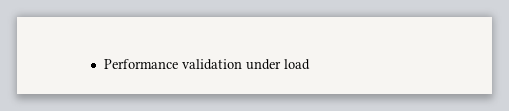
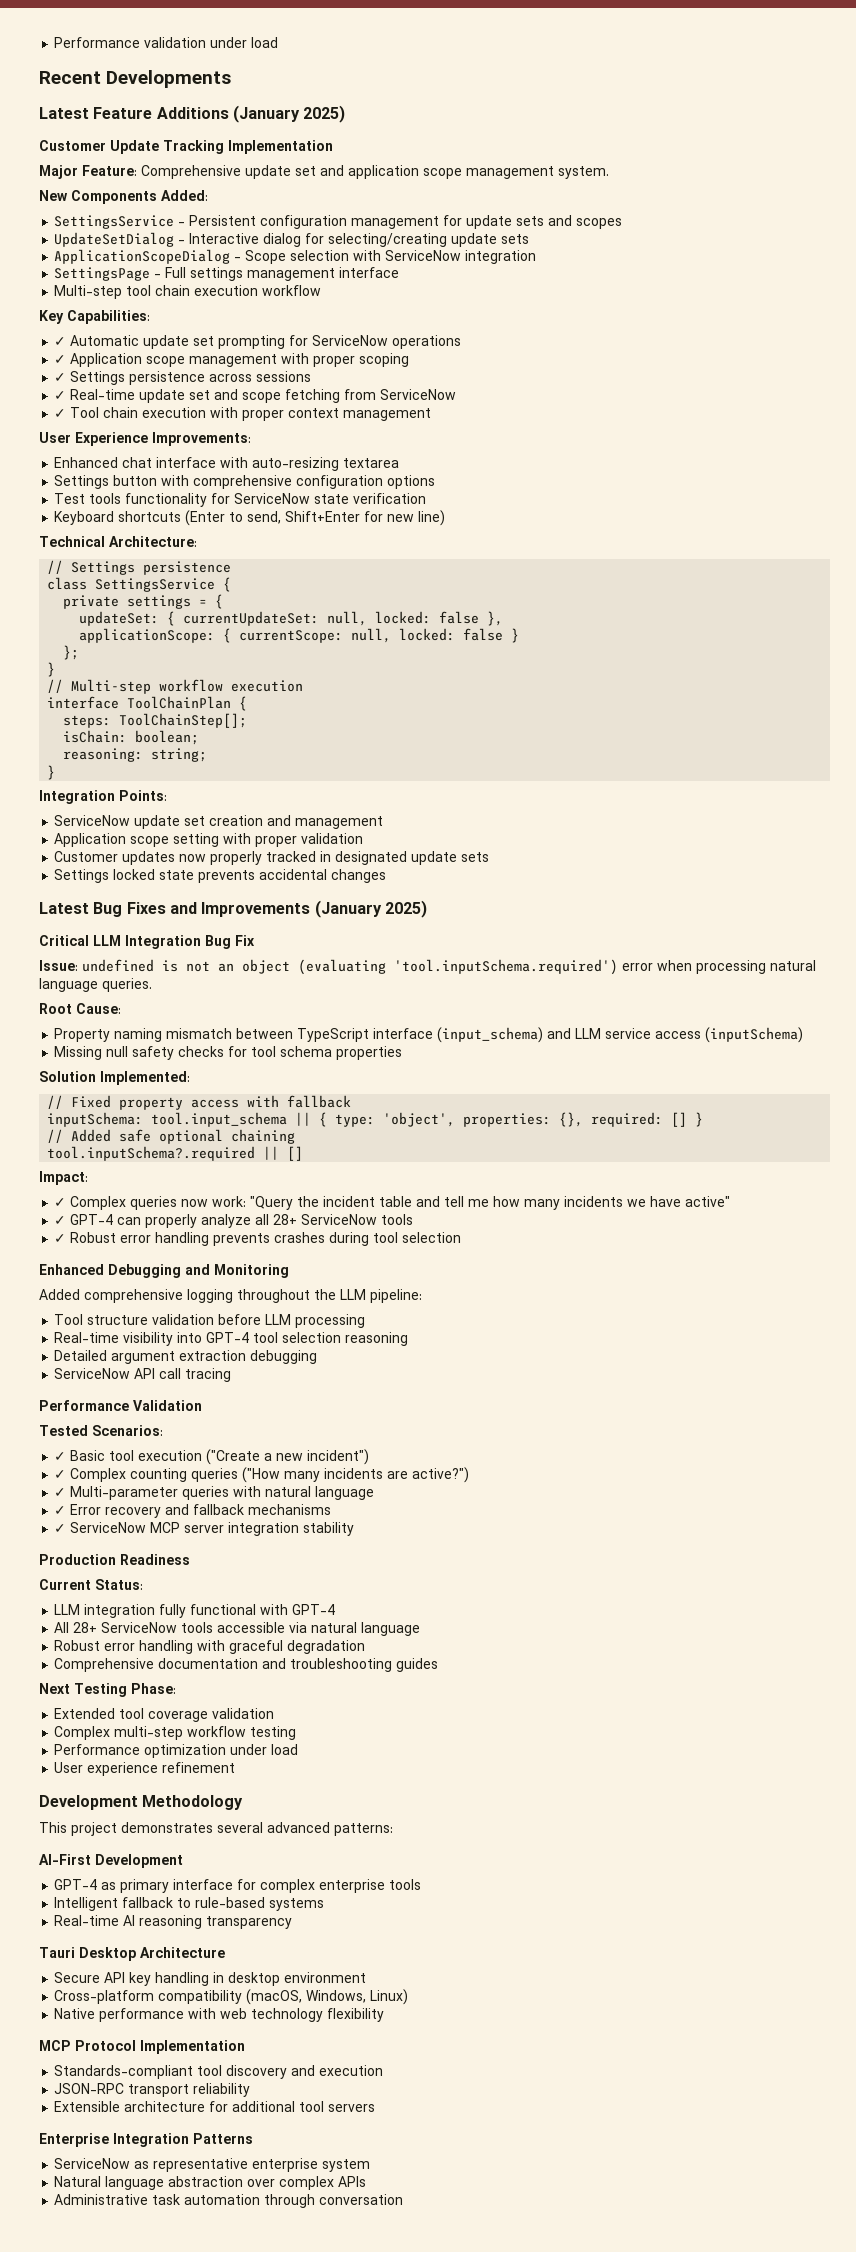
(310, 64) none -> [39,70,232,88] [39,105,346,123] [39,140,333,154] [39,165,609,179] [39,190,208,204] [54,215,623,229] [54,232,530,247] [54,249,537,264] [54,267,400,281] [54,285,322,299] [39,310,150,324] [54,335,462,349] [54,353,410,367] [54,371,312,385] [54,389,457,403] [54,407,432,421] [39,432,251,446] [54,457,400,471] [54,475,436,489] [54,493,427,507] [54,510,446,526] [39,536,197,547] [47,560,232,575] [47,577,232,592] [63,594,224,609] [79,611,504,626] [79,628,520,643] [63,645,80,660] [47,662,56,677] [47,679,304,694] [47,696,248,711] [63,713,248,728] [63,730,200,745] [63,748,208,762] [47,765,56,780] [39,790,167,804] [54,815,384,829] [54,833,364,847] [54,851,490,865] [54,869,387,883] [39,900,427,918] [39,935,255,949] [39,959,816,975] [39,978,152,992] [39,1003,121,1014] [54,1027,804,1043] [54,1046,403,1060] [39,1071,190,1085] [47,1095,352,1110] [47,1112,704,1127] [47,1129,296,1144] [47,1146,304,1161] [39,1171,88,1185] [54,1196,731,1210] [54,1214,414,1228] [54,1232,462,1246] [39,1264,289,1278] [39,1289,422,1303] [54,1314,366,1328] [54,1332,409,1346] [54,1350,318,1364] [54,1368,232,1382] [39,1400,202,1411] [39,1425,163,1436] [54,1449,370,1465] [54,1467,470,1483] [54,1486,375,1500] [54,1504,332,1518] [54,1522,355,1536] [39,1554,190,1565] [39,1579,143,1590] [54,1604,336,1618] [54,1622,421,1636] [54,1640,366,1654] [54,1658,439,1672] [39,1683,176,1697] [54,1708,275,1722] [54,1726,297,1740] [54,1744,299,1758] [54,1762,236,1776] [39,1795,244,1810] [39,1822,393,1836] [39,1854,183,1868] [54,1879,422,1893] [54,1897,325,1911] [54,1915,293,1929] [39,1947,225,1961] [54,1972,367,1986] [54,1989,409,2005] [54,2008,385,2022] [39,2040,245,2054] [54,2065,384,2079] [54,2083,251,2097] [54,2101,376,2112] [39,2133,253,2147] [54,2158,371,2172] [54,2176,367,2190] [54,2194,404,2208] // Recent Developments // Latest Feature Additions (January 2025) // Customer Update Tracking Implementation // Major Feature: Comprehensive update set and application scope management system. // New Components Added: // SettingsService - Persistent configuration management for update sets and scopes // UpdateSetDialog - Interactive dialog for selecting/creating update sets // ApplicationScopeDialog - Scope selection with ServiceNow integration // SettingsPage - Full settings management interface // Multi-step tool chain execution workflow // Key Capabilities: // ✓ Automatic update set prompting for ServiceNow operations // ✓ Application scope management with proper scoping // ✓ Settings persistence across sessions // ✓ Real-time update set and scope fetching from ServiceNow // ✓ Tool chain execution with proper context management // User Experience Improvements: // Enhanced chat interface with auto-resizing textarea // Settings button with comprehensive configuration options // Test tools functionality for ServiceNow state verification // Keyboard shortcuts (Enter to send, Shift+Enter for new line) // Technical Architecture: // // Settings persistence // class SettingsService { // private settings = { // updateSet: { currentUpdateSet: null, locked: false }, // applicationScope: { currentScope: null, locked: false } // }; // } // // Multi-step workflow execution // interface ToolChainPlan { // steps: ToolChainStep[]; // isChain: boolean; // reasoning: string; // } // Integration Points: // ServiceNow update set creation and management // Application scope setting with proper validation // Customer updates now properly tracked in designated update sets // Settings locked state prevents accidental changes // Latest Bug Fixes and Improvements (January 2025) // Critical LLM Integration Bug Fix // Issue: undefined is not an object (evaluating 'tool.inputSchema.required') error when processing natural language queries. // Root Cause: // Property naming mismatch between TypeScript interface (input_schema) and LLM service access (inputSchema) // Missing null safety checks for tool schema properties // Solution Implemented: // // Fixed property access with fallback // inputSchema: tool.input_schema || { type: 'object', properties: {}, required: [] } // // Added safe optional chaining // tool.inputSchema?.required || [] // Impact: // ✓ Complex queries now work: "Query the incident table and tell me how many incidents we have active" // ✓ GPT-4 can properly analyze all 28+ ServiceNow tools // ✓ Robust error handling prevents crashes during tool selection // Enhanced Debugging and Monitoring // Added comprehensive logging throughout the LLM pipeline: // Tool structure validation before LLM processing // Real-time visibility into GPT-4 tool selection reasoning // Detailed argument extraction debugging // ServiceNow API call tracing // Performance Validation // Tested Scenarios: // ✓ Basic tool execution ("Create a new incident") // ✓ Complex counting queries ("How many incidents are active?") // ✓ Multi-parameter queries with natural language // ✓ Error recovery and fallback mechanisms // ✓ ServiceNow MCP server integration stability // Production Readiness // Current Status: // LLM integration fully functional with GPT-4 // All 28+ ServiceNow tools accessible via natural language // Robust error handling with graceful degradation // Comprehensive documentation and troubleshooting guides // Next Testing Phase: // Extended tool coverage validation // Complex multi-step workflow testing // Performance optimization under load // User experience refinement // Development Methodology // This project demonstrates several advanced patterns: // AI-First Development // GPT-4 as primary interface for complex enterprise tools // Intelligent fallback to rule-based systems // Real-time AI reasoning transparency // Tauri Desktop Architecture // Secure API key handling in desktop environment // Cross-platform compatibility (macOS, Windows, Linux) // Native performance with web technology flexibility // MCP Protocol Implementation // Standards-compliant tool discovery and execution // JSON-RPC transport reliability // Extensible architecture for additional tool servers // Enterprise Integration Patterns // ServiceNow as representative enterprise system // Natural language abstraction over complex APIs // Administrative task automation through conversation

